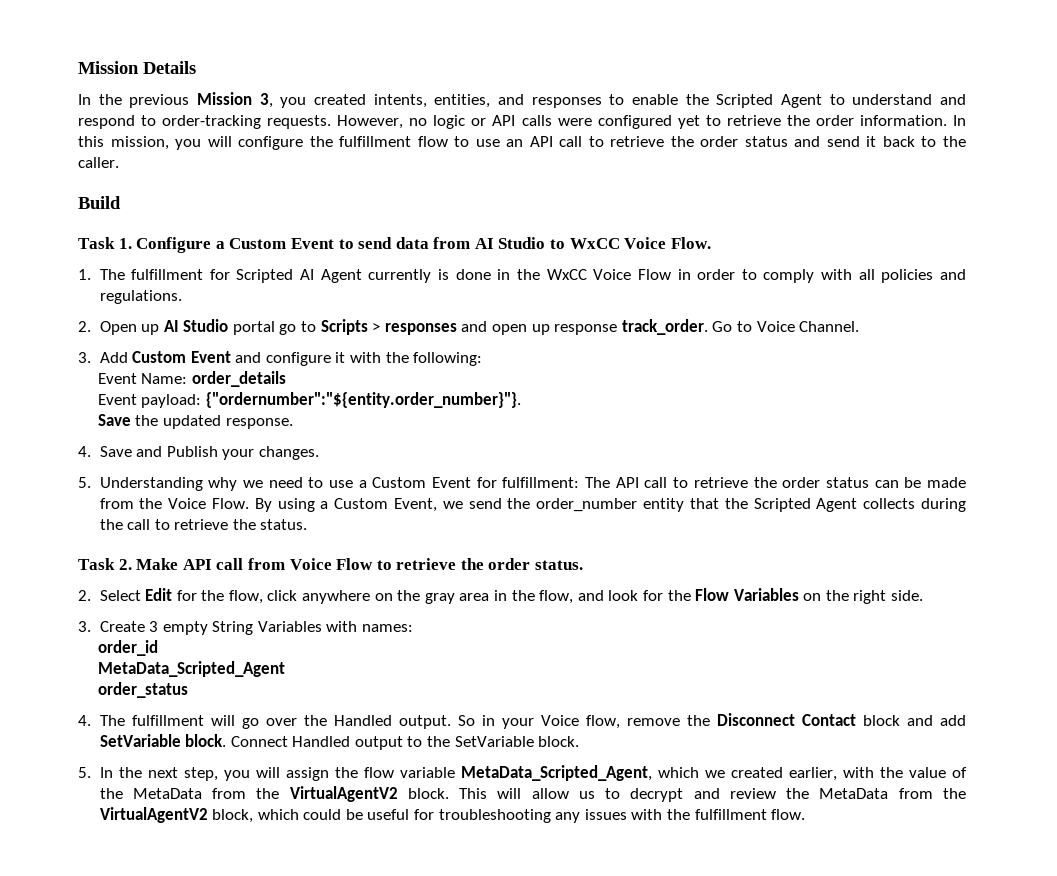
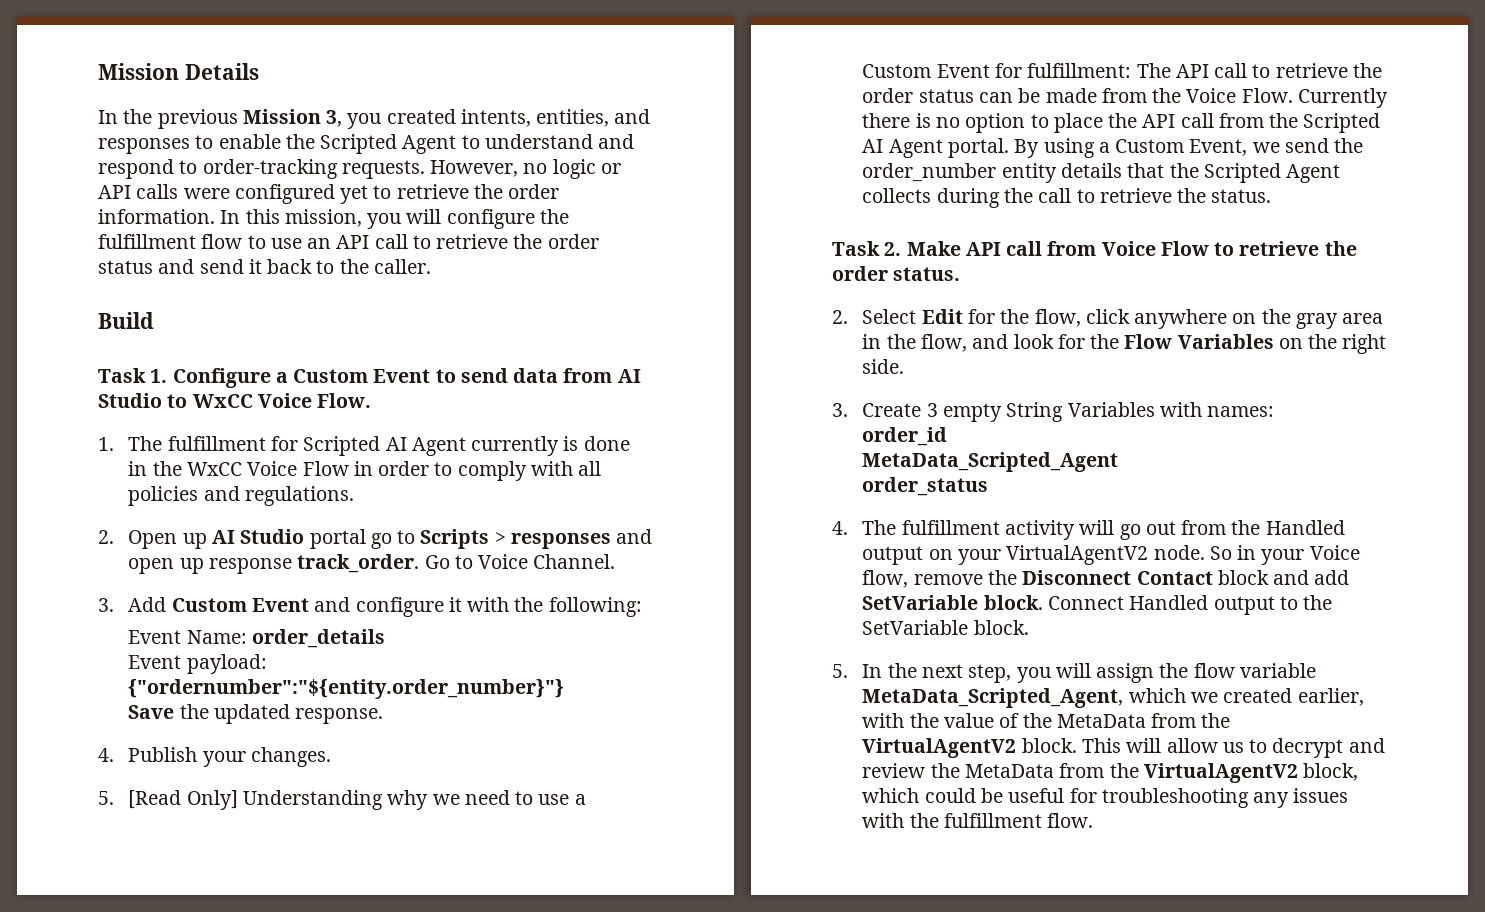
[205,392,521,408] {"ordernumber":"${entity.order_number}"}. -> [128,679,565,699] {"ordernumber":"${entity.order_number}"}
[99,446,163,457] Save and -> (114, 755) none
(91, 482) none -> [128,790,238,810] [Read Only]
(249, 503) none -> [1297,88,1388,108] [862,113,1381,133] [862,138,1009,158] Currently there is no option to place the API call from the Scripted AI Agent portal.
(685, 505) none -> [1060,163,1122,178] details
(204, 720) none -> [1004,520,1075,540] activity
[265,715,451,729] over the Handled output. -> [1145,520,1345,535] [862,545,1205,565] out from the Handled output on your VirtualAgentV2 node.

